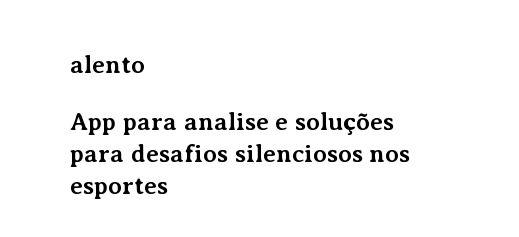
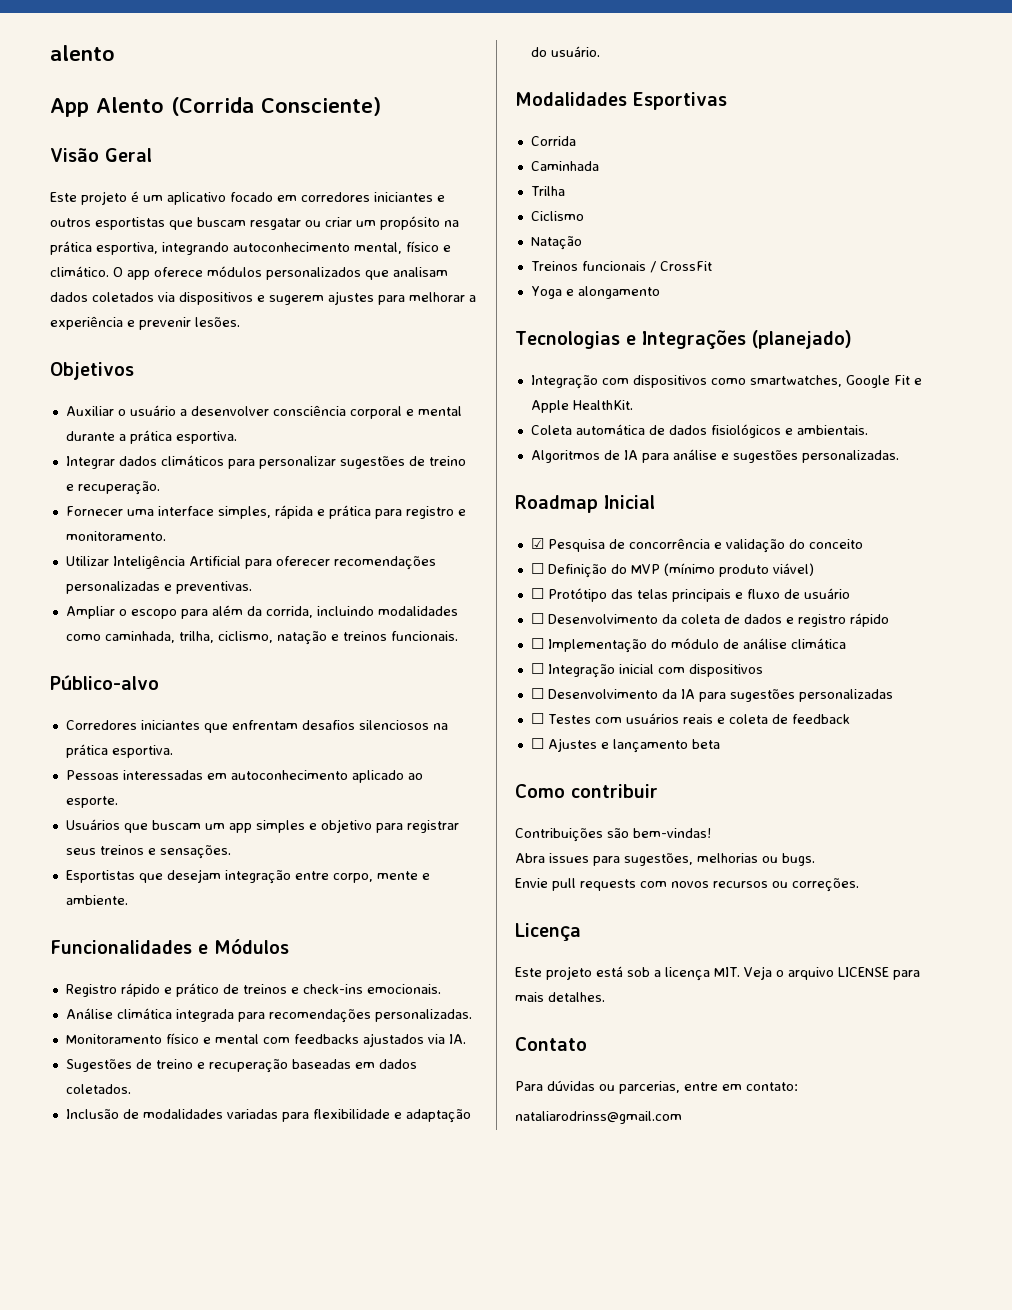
[122,112,394,135] [70,144,411,167] [70,178,168,199] para analise e soluções para desafios silenciosos nos esportes -> [96,97,381,116] [50,148,152,162] [50,191,445,205] [50,216,459,230] [50,241,451,255] [50,266,448,280] [50,291,476,305] [50,316,240,330] [50,362,134,380] [65,405,462,419] [65,430,237,444] [65,455,466,469] [65,481,160,495] [65,505,466,519] [65,531,166,541] [65,555,436,570] [65,581,252,594] [65,605,458,619] [65,631,458,645] [50,675,159,690] [65,720,448,733] [65,744,173,758] [65,770,423,783] [65,796,118,808] [65,819,459,833] [65,845,231,859] [65,869,430,884] [65,895,128,905] [50,939,289,954] [65,983,441,997] [65,1008,472,1023] [65,1033,466,1047] [65,1059,417,1073] [65,1084,131,1094] [65,1109,471,1123] [530,46,600,57] [515,92,727,110] [530,136,576,146] [530,161,599,171] [530,186,565,196] [530,211,584,221] [530,236,582,250] [530,261,712,273] [530,286,660,299] [515,330,852,349] [530,375,922,389] [530,400,633,413] [530,424,868,438] [530,449,899,463] [515,495,655,513] [530,538,863,553] [530,563,814,578] [530,588,850,602] [530,613,889,627] [530,638,846,653] [530,663,763,678] [530,688,893,702] [530,713,850,724] [530,738,720,753] [515,784,658,798] [515,828,711,842] [515,853,815,866] [515,878,859,892] [515,923,581,941] [515,966,920,981] [515,992,605,1002] [515,1037,587,1051] [515,1080,798,1094] [515,1111,682,1124] Alento (Corrida Consciente) // Visão Geral // Este projeto é um aplicativo focado em corredores iniciantes e outros esportistas que buscam resgatar ou criar um propósito na prática esportiva, integrando autoconhecimento mental, físico e climático. O app oferece módulos personalizados que analisam dados coletados via dispositivos e sugerem ajustes para melhorar a experiência e prevenir lesões. // Objetivos // Auxiliar o usuário a desenvolver consciência corporal e mental durante a prática esportiva. // Integrar dados climáticos para personalizar sugestões de treino e recuperação. // Fornecer uma interface simples, rápida e prática para registro e monitoramento. // Utilizar Inteligência Artificial para oferecer recomendações personalizadas e preventivas. // Ampliar o escopo para além da corrida, incluindo modalidades como caminhada, trilha, ciclismo, natação e treinos funcionais. // Público-alvo // Corredores iniciantes que enfrentam desafios silenciosos na prática esportiva. // Pessoas interessadas em autoconhecimento aplicado ao esporte. // Usuários que buscam um app simples e objetivo para registrar seus treinos e sensações. // Esportistas que desejam integração entre corpo, mente e ambiente. // Funcionalidades e Módulos // Registro rápido e prático de treinos e check-ins emocionais. // Análise climática integrada para recomendações personalizadas. // Monitoramento físico e mental com feedbacks ajustados via IA. // Sugestões de treino e recuperação baseadas em dados coletados. // Inclusão de modalidades variadas para flexibilidade e adaptação do usuário. // Modalidades Esportivas // Corrida // Caminhada // Trilha // Ciclismo // Natação // Treinos funcionais / CrossFit // Yoga e alongamento // Tecnologias e Integrações (planejado) // Integração com dispositivos como smartwatches, Google Fit e Apple HealthKit. // Coleta automática de dados fisiológicos e ambientais. // Algoritmos de IA para análise e sugestões personalizadas. // Roadmap Inicial // ☑ Pesquisa de concorrência e validação do conceito // ☐ Definição do MVP (mínimo produto viável) // ☐ Protótipo das telas principais e fluxo de usuário // ☐ Desenvolvimento da coleta de dados e registro rápido // ☐ Implementação do módulo de análise climática // ☐ Integração inicial com dispositivos // ☐ Desenvolvimento da IA para sugestões personalizadas // ☐ Testes com usuários reais e coleta de feedback // ☐ Ajustes e lançamento beta // Como contribuir // Contribuições são bem-vindas! // Abra issues para sugestões, melhorias ou bugs. // Envie pull requests com novos recursos ou correções. // Licença // Este projeto está sob a licença MIT. Veja o arquivo LICENSE para mais detalhes. // Contato // Para dúvidas ou parcerias, entre em contato: // nataliarodrinss@gmail.com

